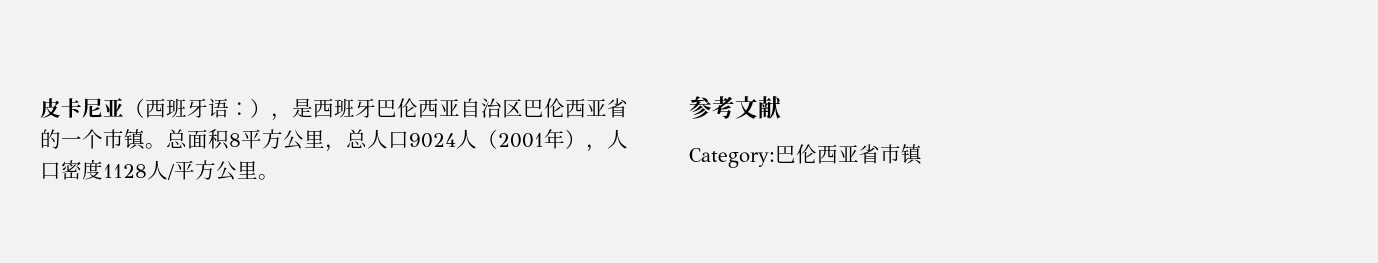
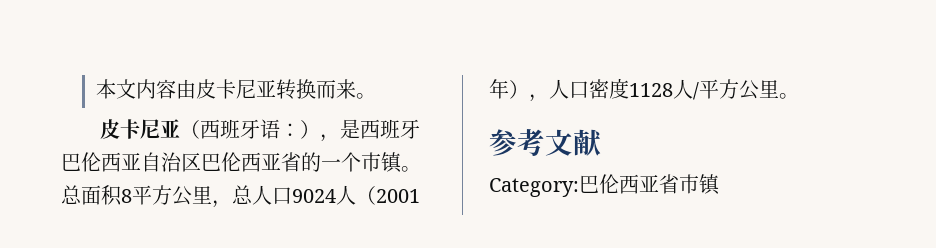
(40, 108) none -> [95,79,376,100] 本文内容由皮卡尼亚转换而来。 //

